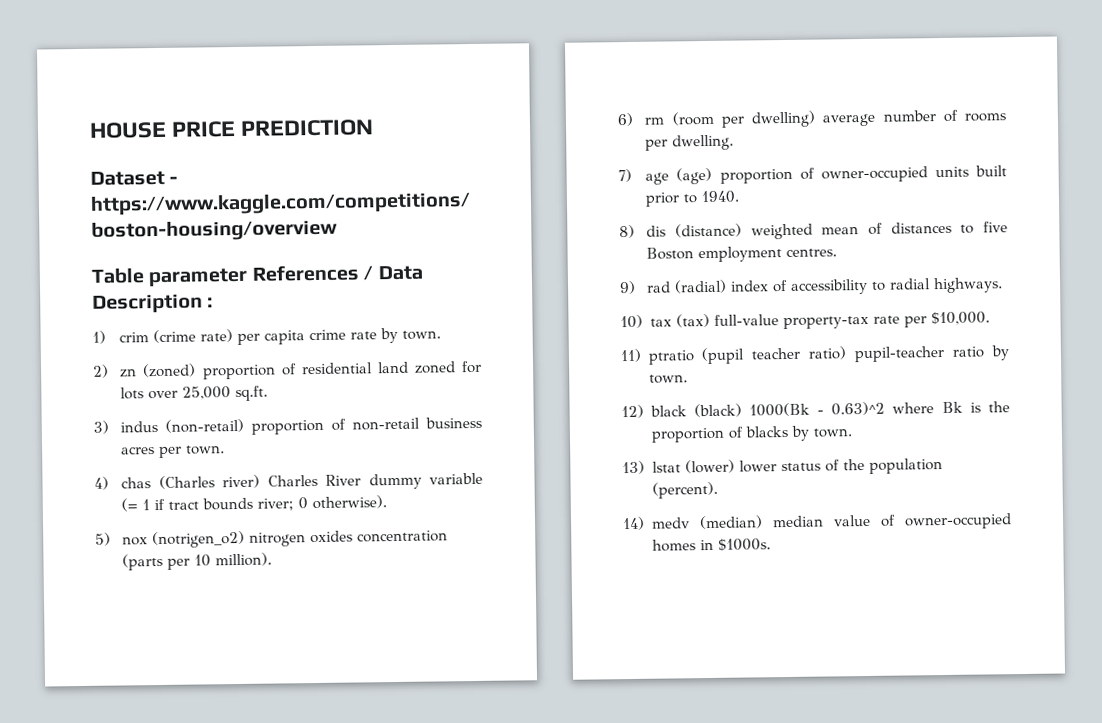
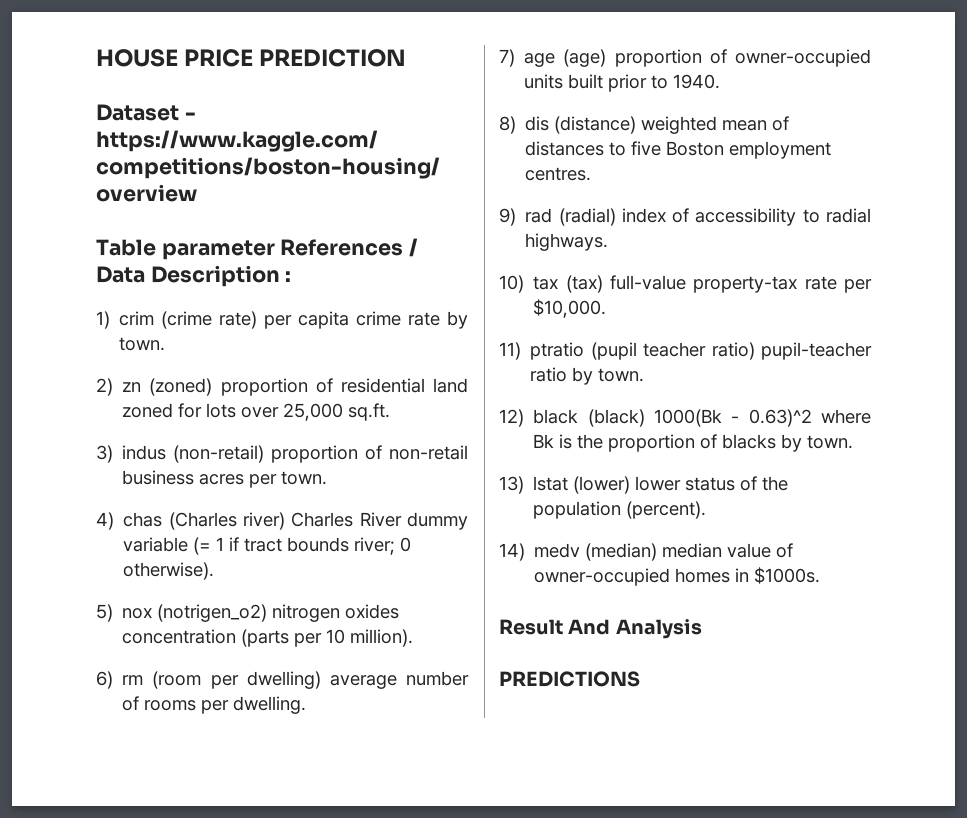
(771, 544) none -> [499,619,702,639] [499,671,640,687] // Result And Analysis // PREDICTIONS

